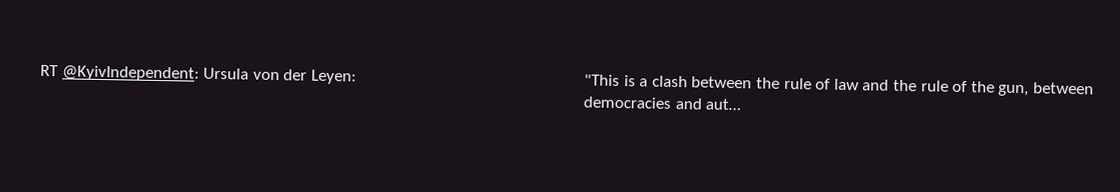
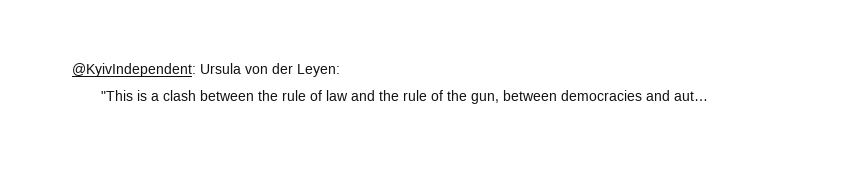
[40,64,59,77] RT -> (72, 70) none

